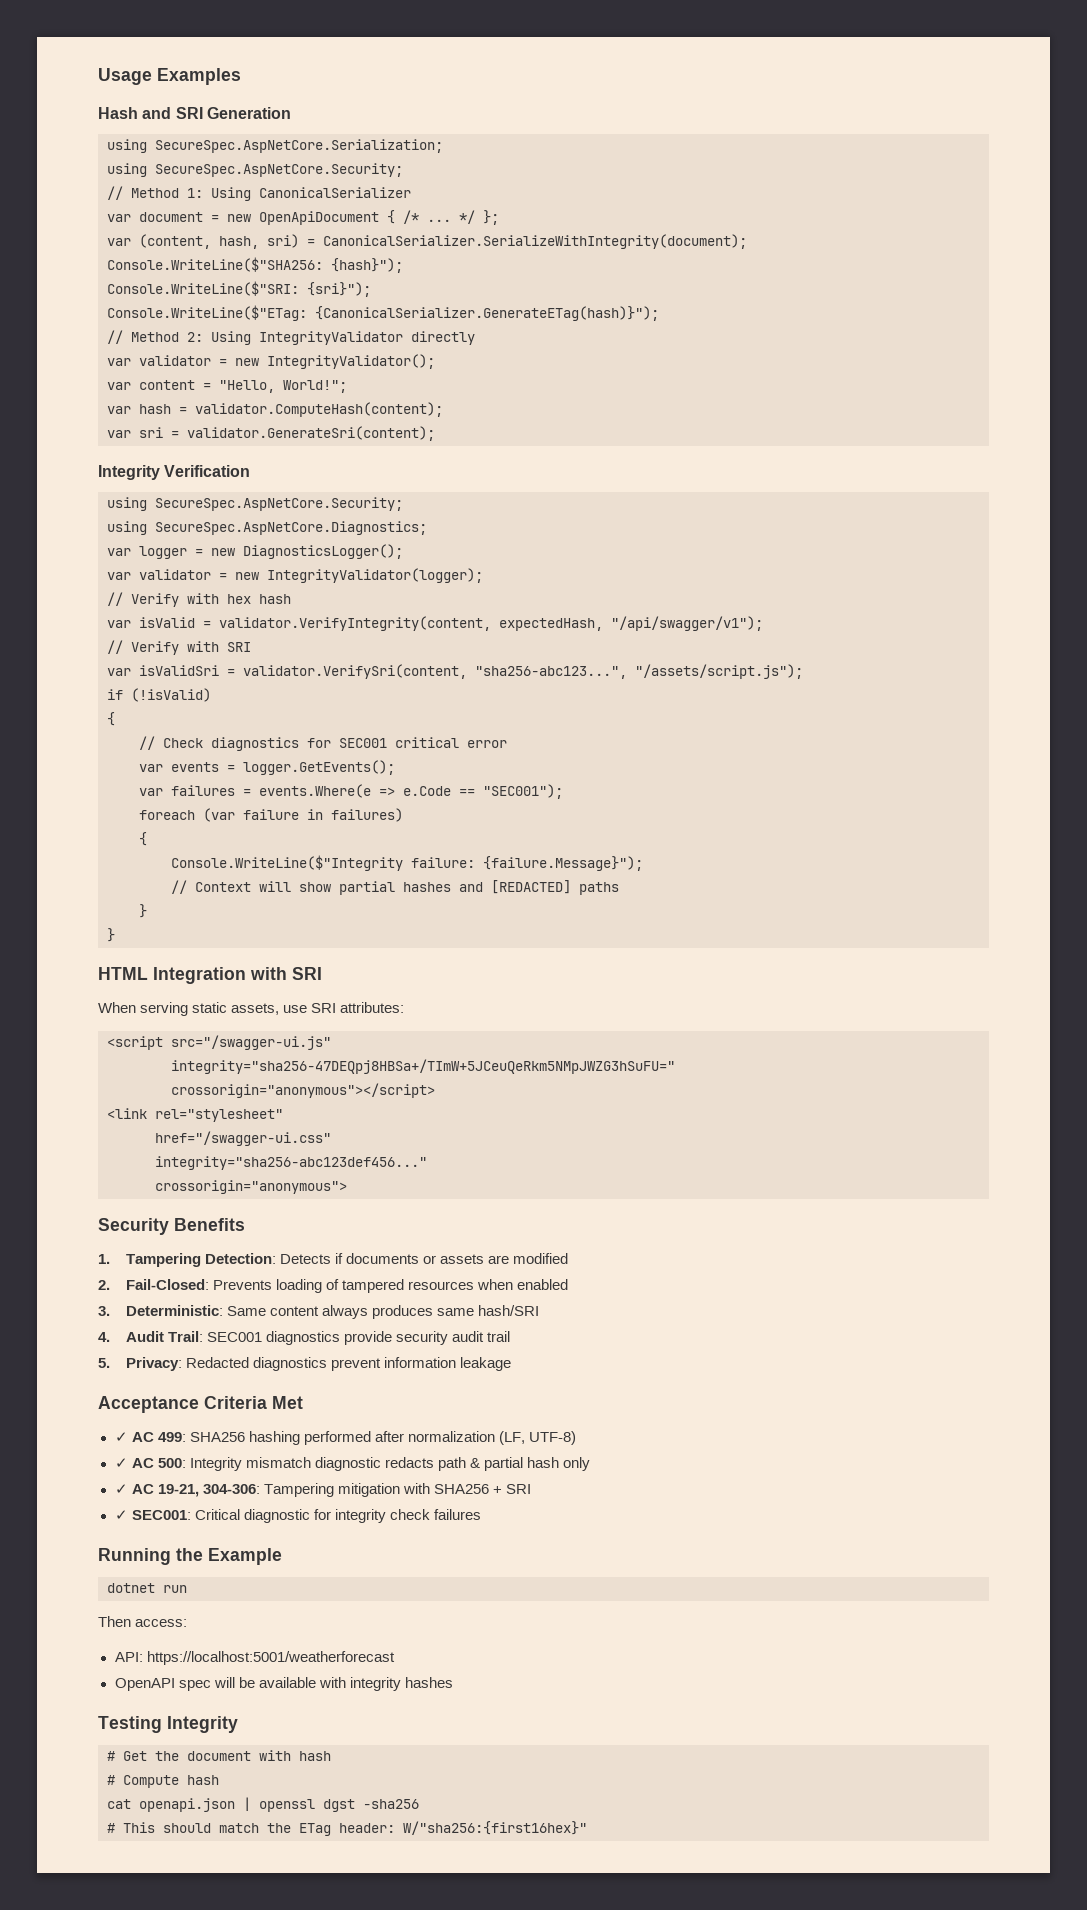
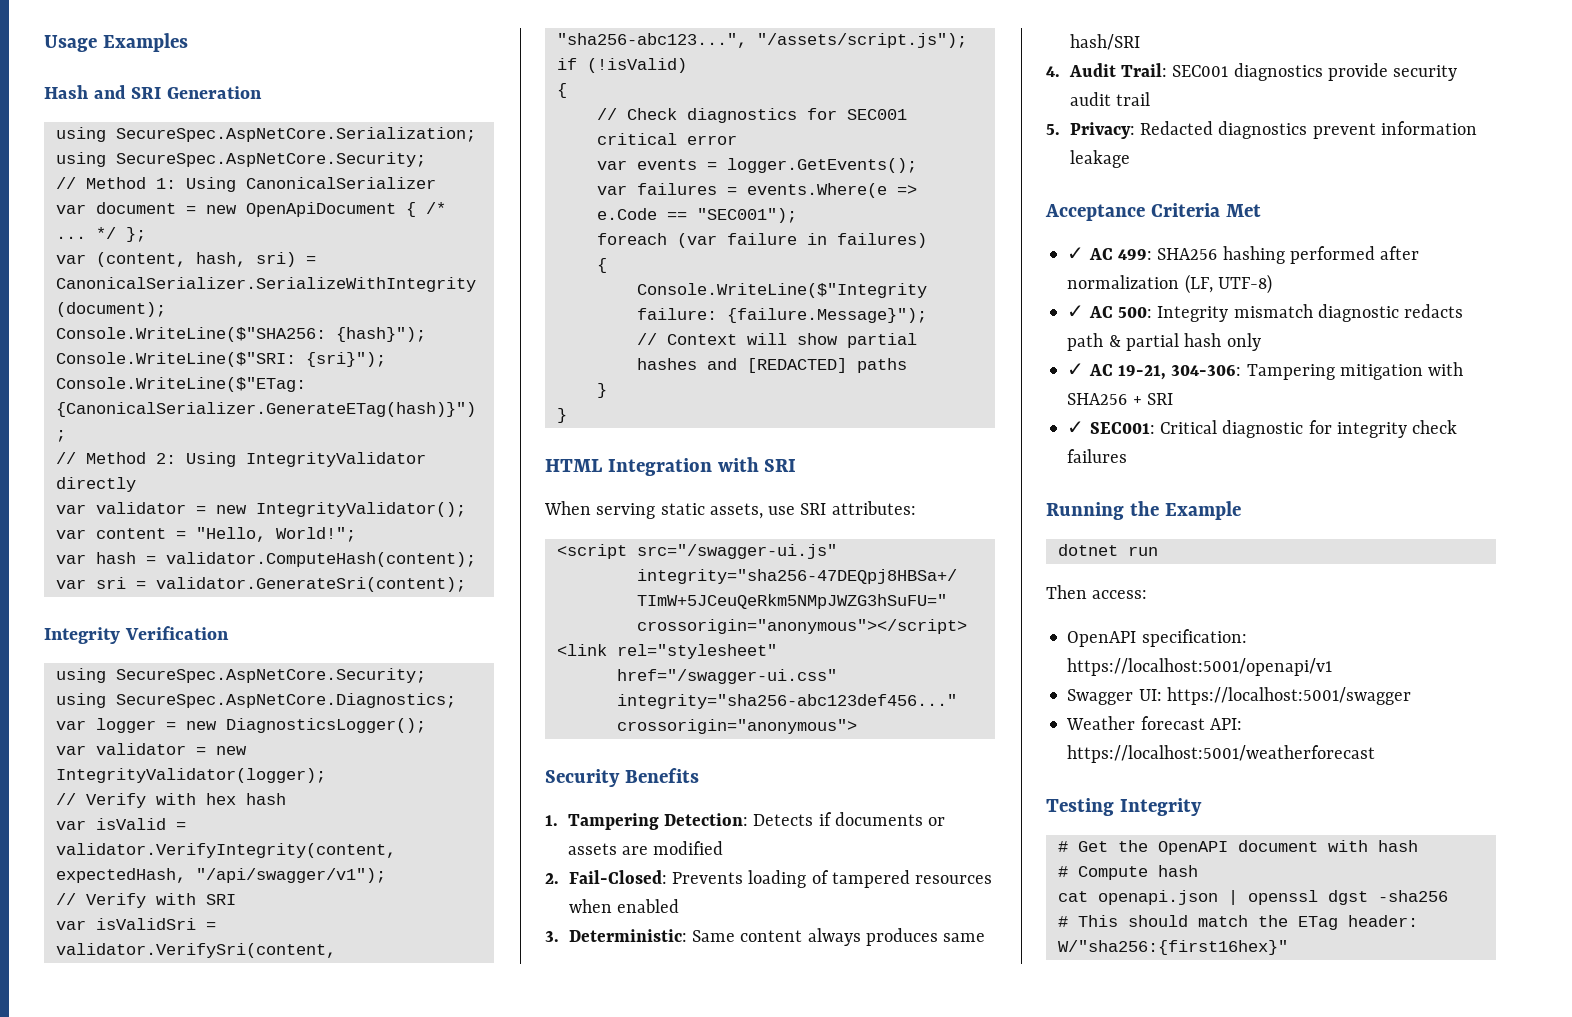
[114,1651,395,1665] [114,1677,453,1691] API: https://localhost:5001/weatherforecast // OpenAPI spec will be available with integrity hashes -> [1067,629,1247,647] [1067,658,1333,676] [1067,687,1411,705] [1066,716,1242,730] [1067,745,1376,763] OpenAPI specification: https://localhost:5001/openapi/v1 // Swagger UI: https://localhost:5001/swagger // Weather forecast API: https://localhost:5001/weatherforecast
(179, 1756) none -> [1157,841,1228,855] OpenAPI

